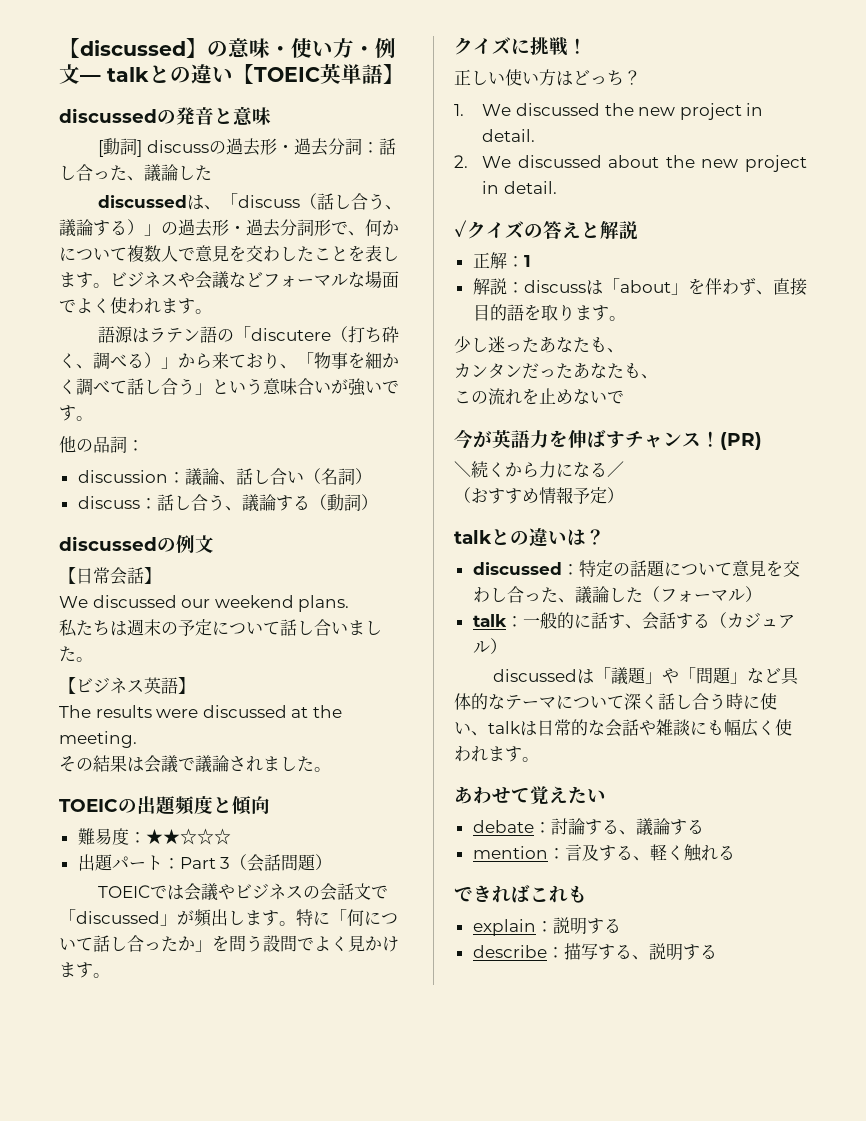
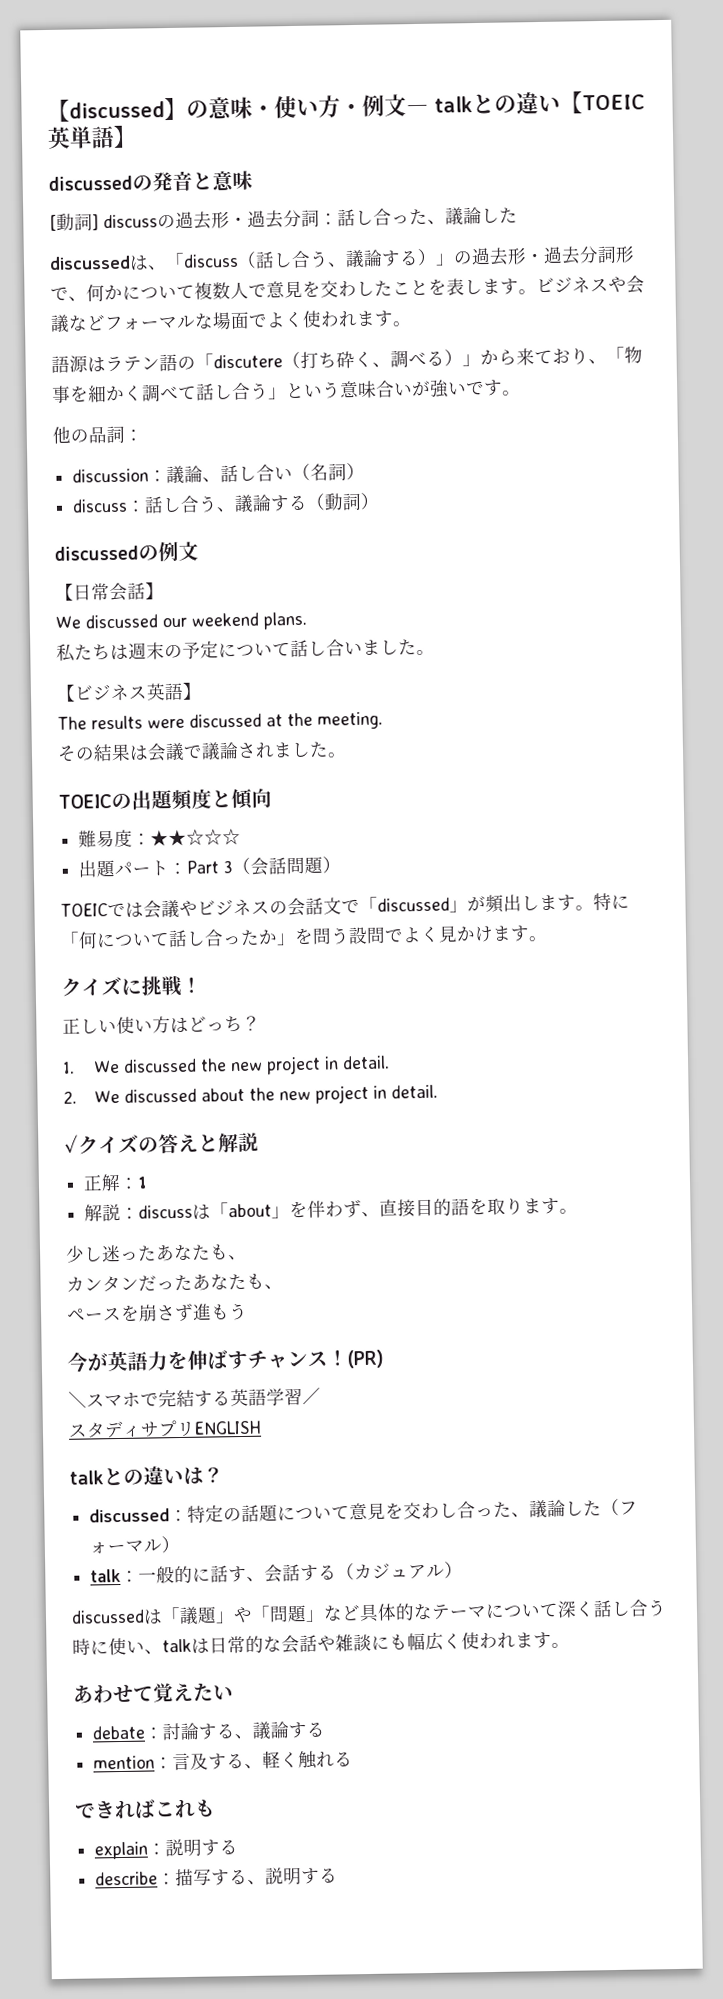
[454,388,624,405] この流れを止めないで -> [66,1302,248,1322] ペースを崩さず進もう
[471,461,624,478] [454,487,624,504] 続くから力になる／ // （おすすめ情報予定） -> [86,1387,321,1408] [68,1420,262,1439] スマホで完結する英語学習／ // スタディサプリENGLISH

